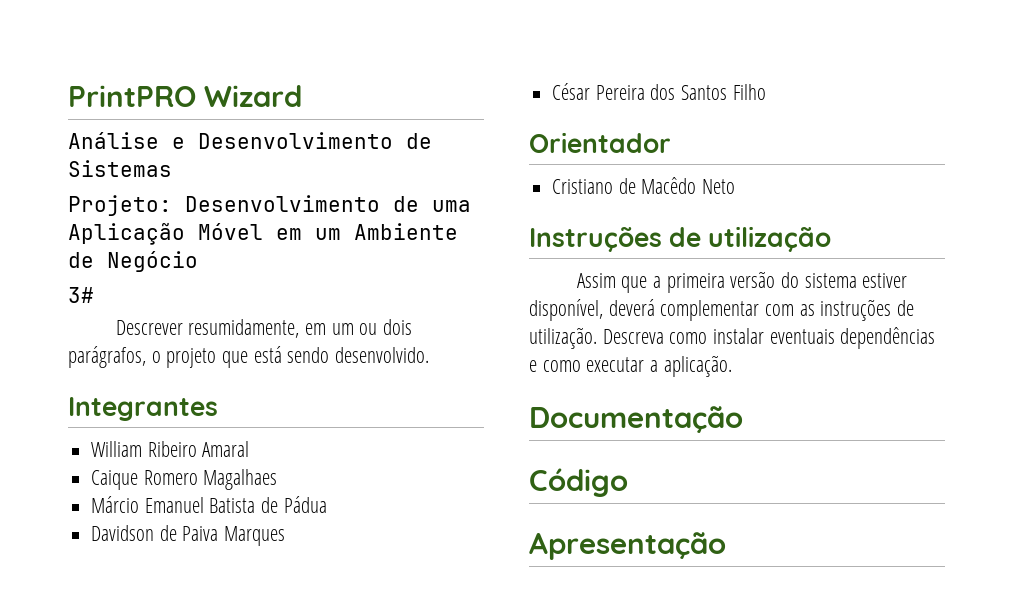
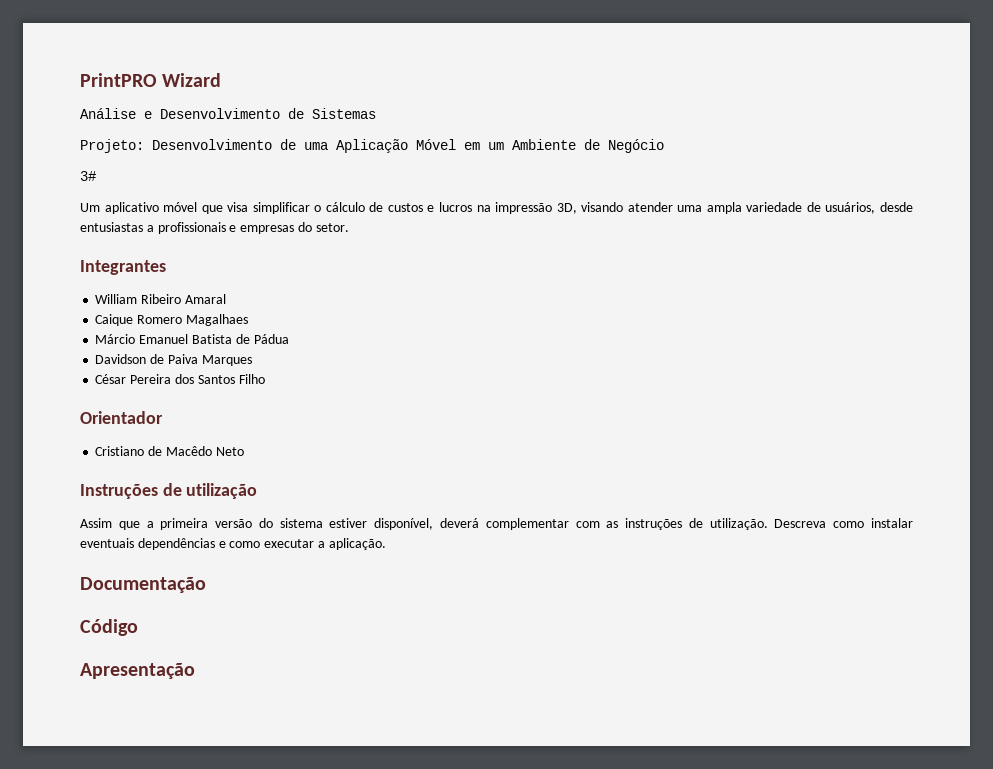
[115,319,413,338] [68,346,430,368] Descrever resumidamente, em um ou dois parágrafos, o projeto que está sendo desenvolvido. -> [80,202,913,214] [80,222,349,234] Um aplicativo móvel que visa simplificar o cálculo de custos e lucros na impressão 3D, visando atender uma ampla variedade de usuários, desde entusiastas a profissionais e empresas do setor.

